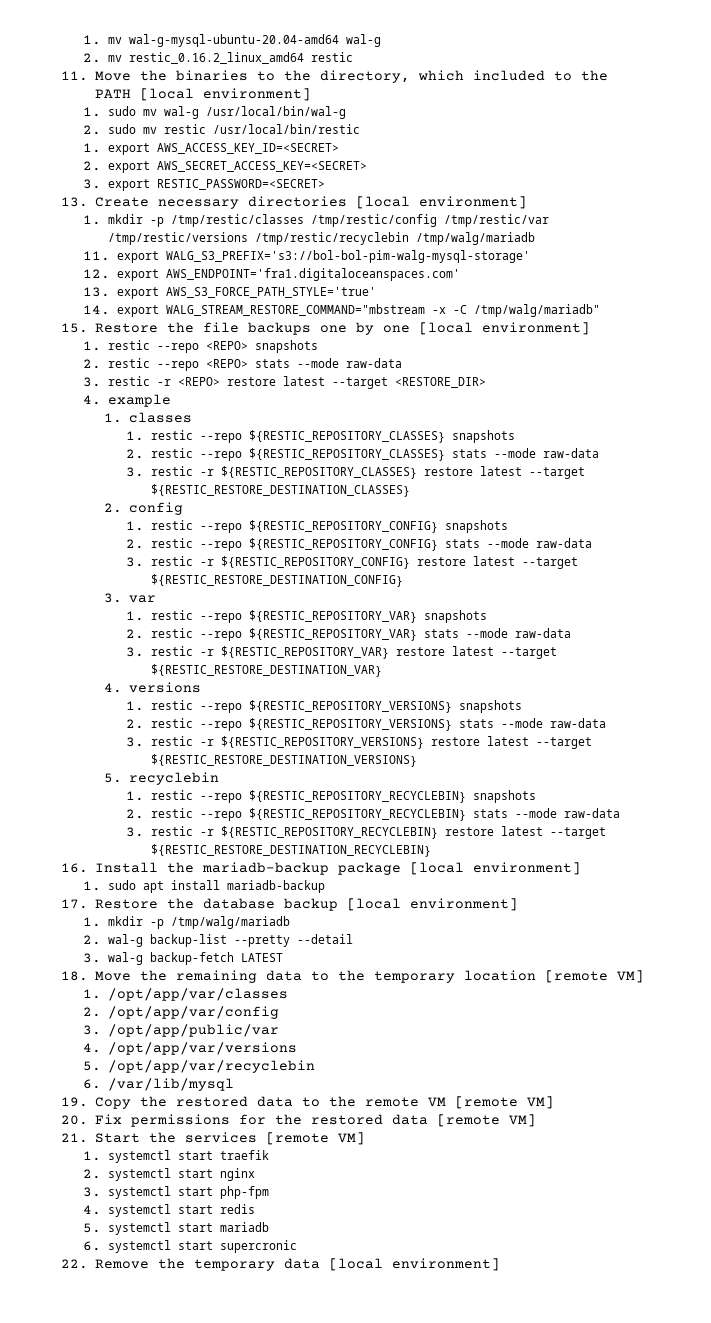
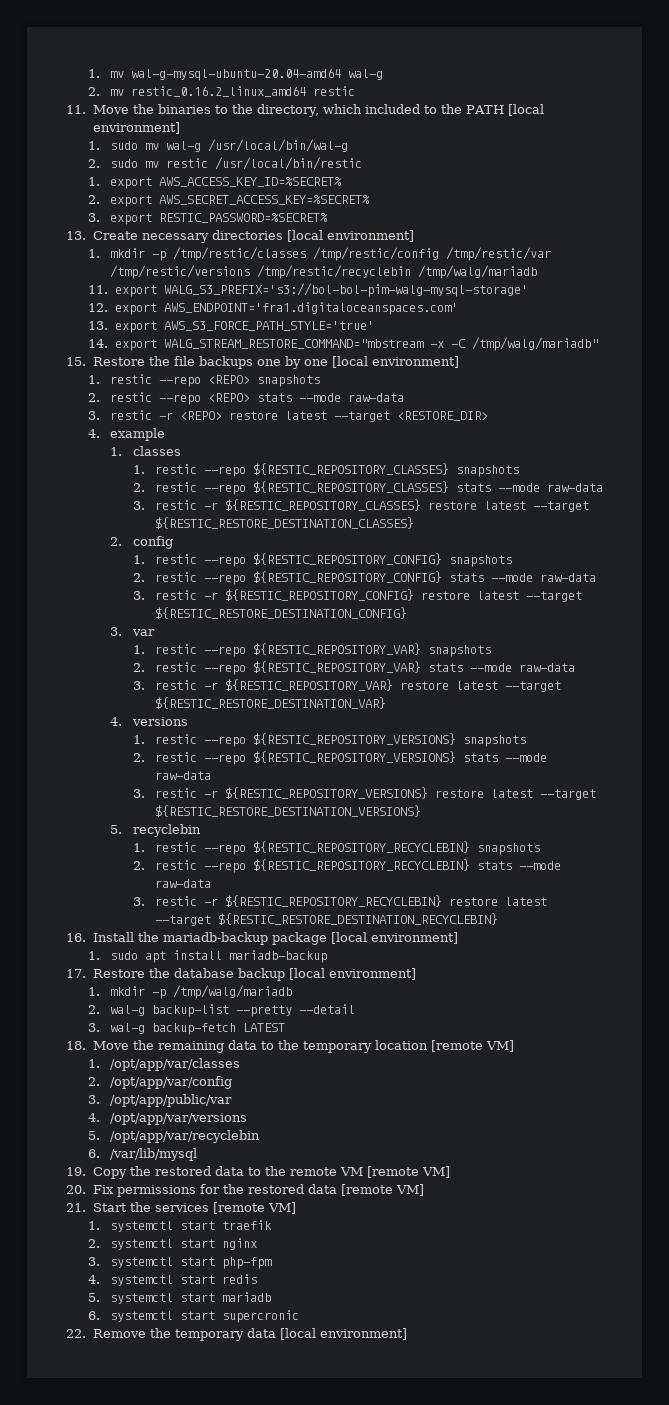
[156,143,339,154] AWS_ACCESS_KEY_ID=<SECRET> -> [159,177,343,187] AWS_ACCESS_KEY_ID=%SECRET%
[156,161,367,172] AWS_SECRET_ACCESS_KEY=<SECRET> -> [159,195,371,205] AWS_SECRET_ACCESS_KEY=%SECRET%
[156,179,325,190] RESTIC_PASSWORD=<SECRET> -> [159,213,329,223] RESTIC_PASSWORD=%SECRET%

